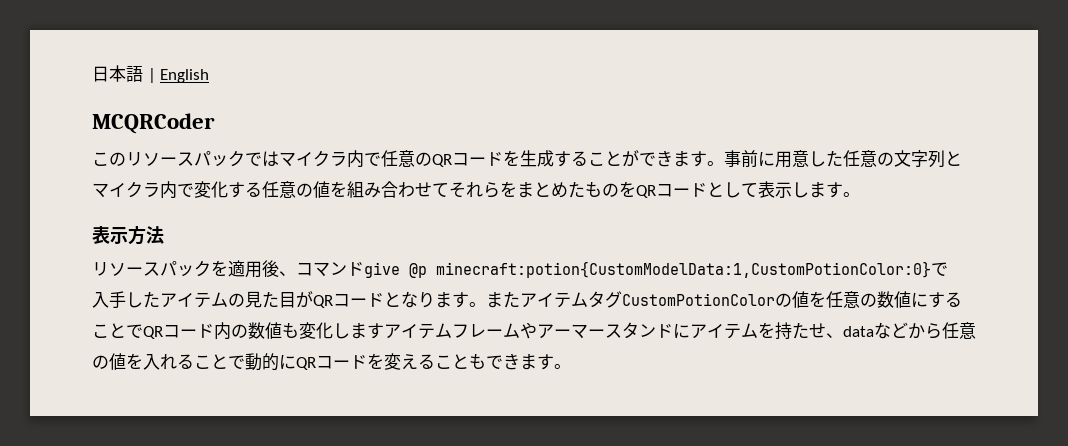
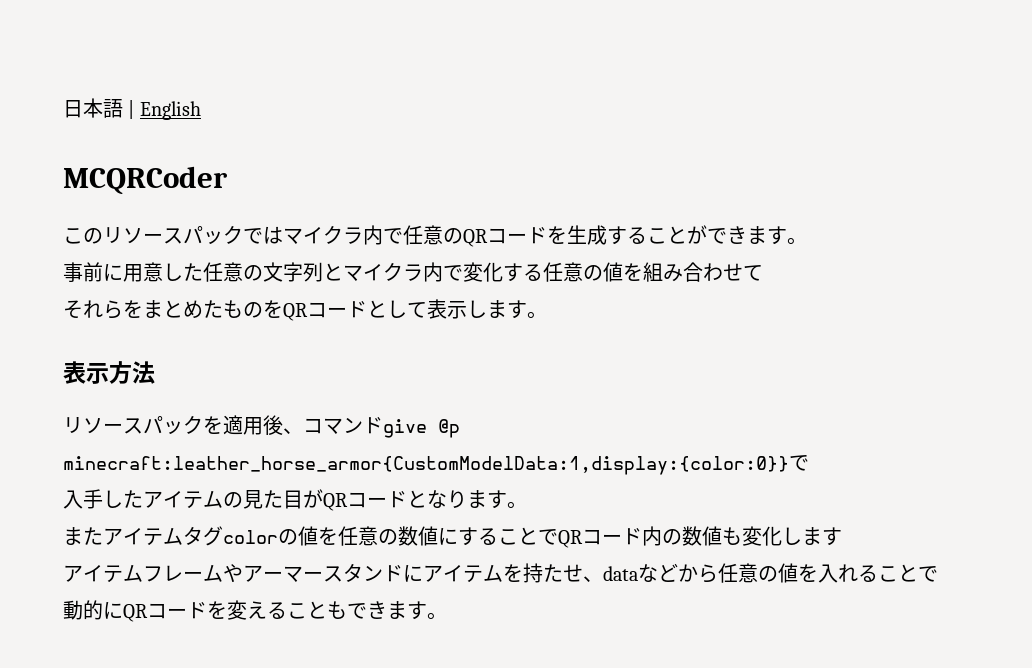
(724, 163) none -> (807, 241) //
(449, 190) none -> (763, 273) //
[436,261,931,278] minecraft:potion{CustomModelData:1,CustomPotionColor:0} -> [63,456,789,475] minecraft:leather_horse_armor{CustomModelData:1,display:{color:0}}
(486, 304) none -> (527, 505) //
[622,293,775,306] CustomPotionColor -> [223,530,278,544] color
(384, 331) none -> (842, 536) //

